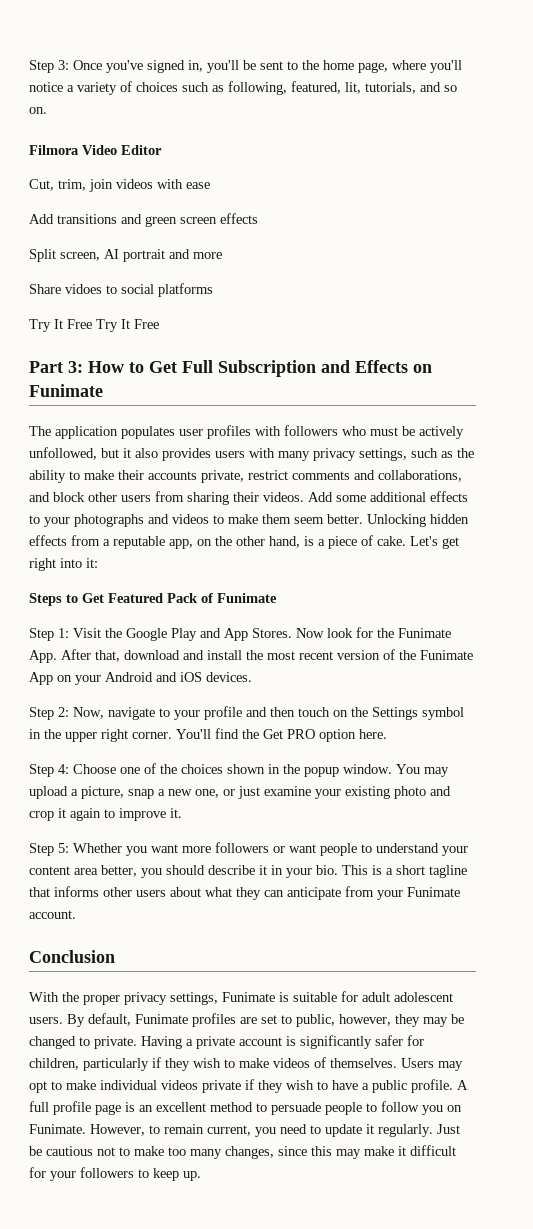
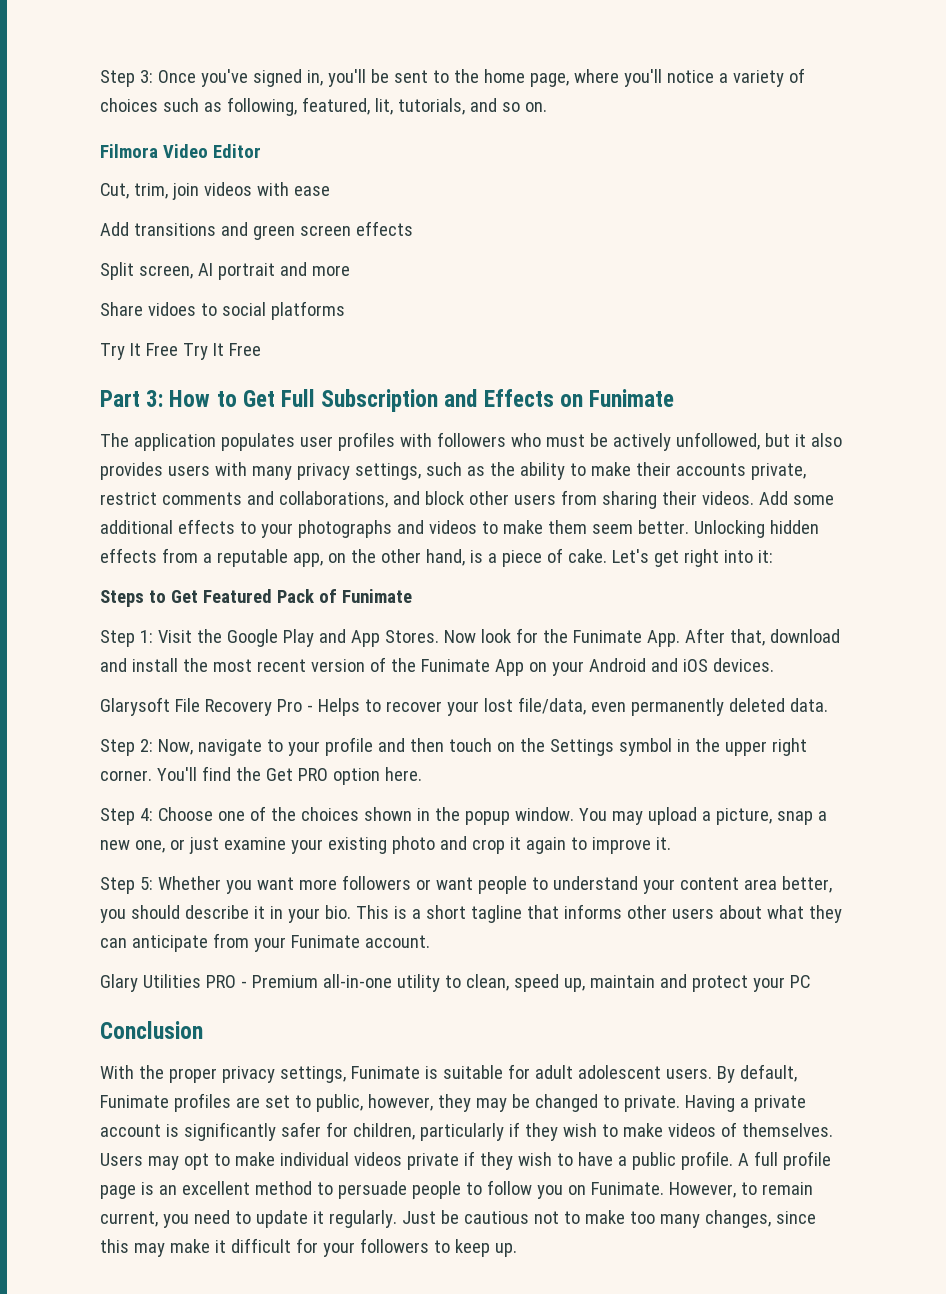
(252, 677) none -> [100,697,828,716] // Glarysoft File Recovery Pro - Helps to recover your lost file/data, even permanently deleted data.
(76, 914) none -> [100,974,810,992] // Glary Utilities PRO - Premium all-in-one utility to clean, speed up, maintain and protect your PC

